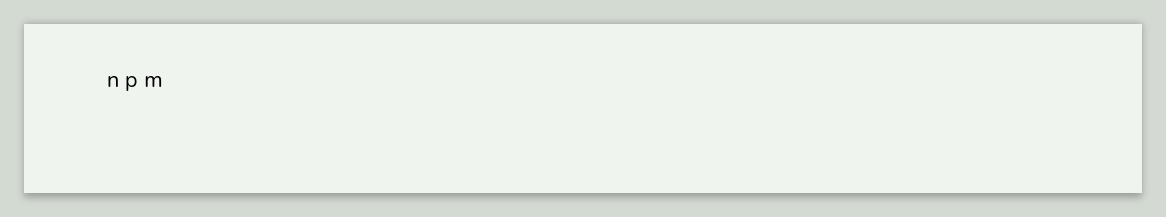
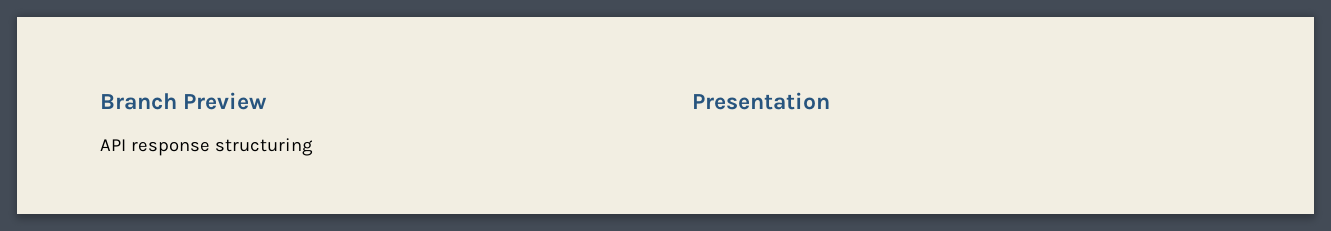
[107,76,163,91] n p m -> [100,92,268,110] [100,138,313,156] [692,92,830,110] Branch Preview // API response structuring // Presentation

